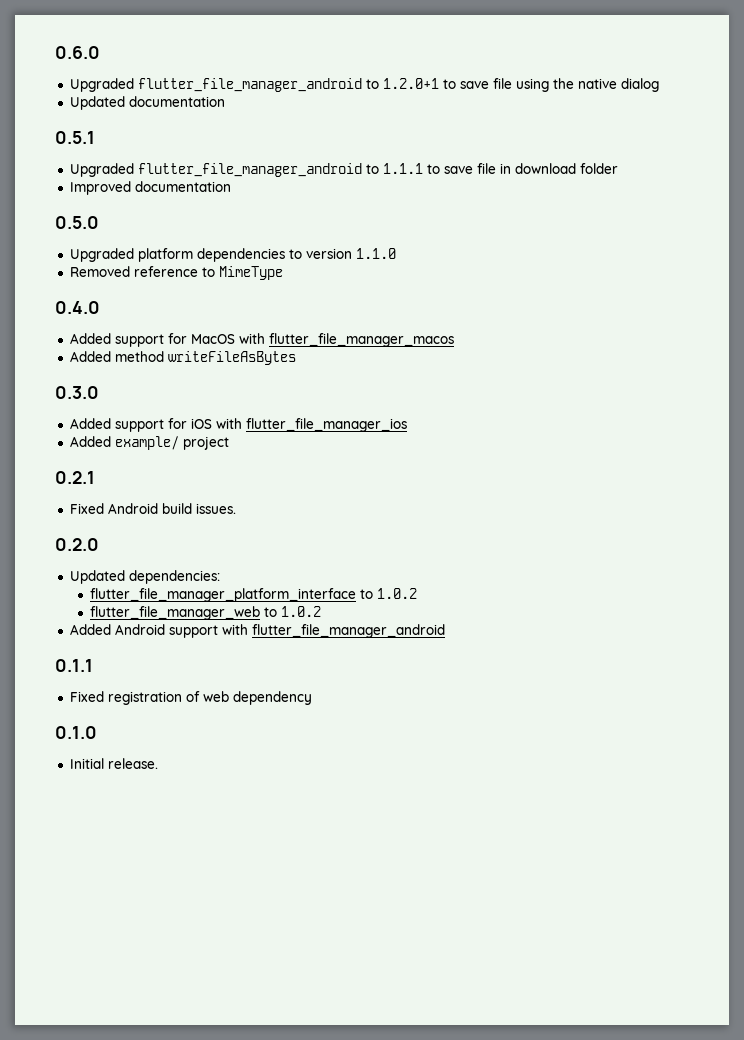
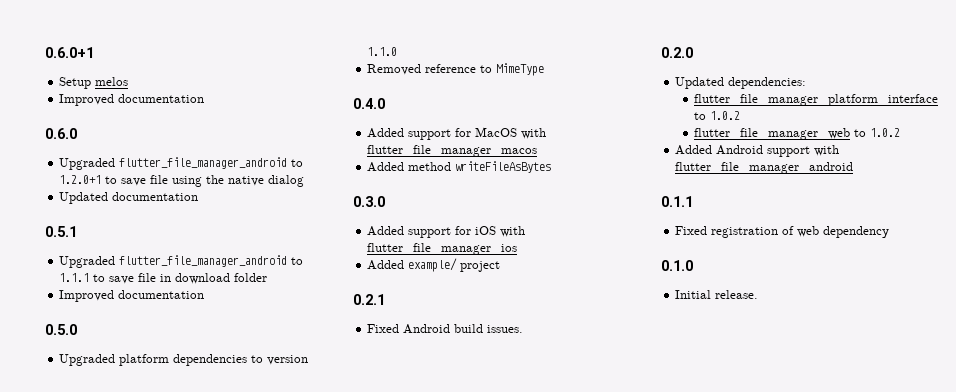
(55, 52) none -> [45,47,94,58] [59,77,129,89] [59,94,205,106] 0.6.0+1 // Setup melos // Improved documentation //

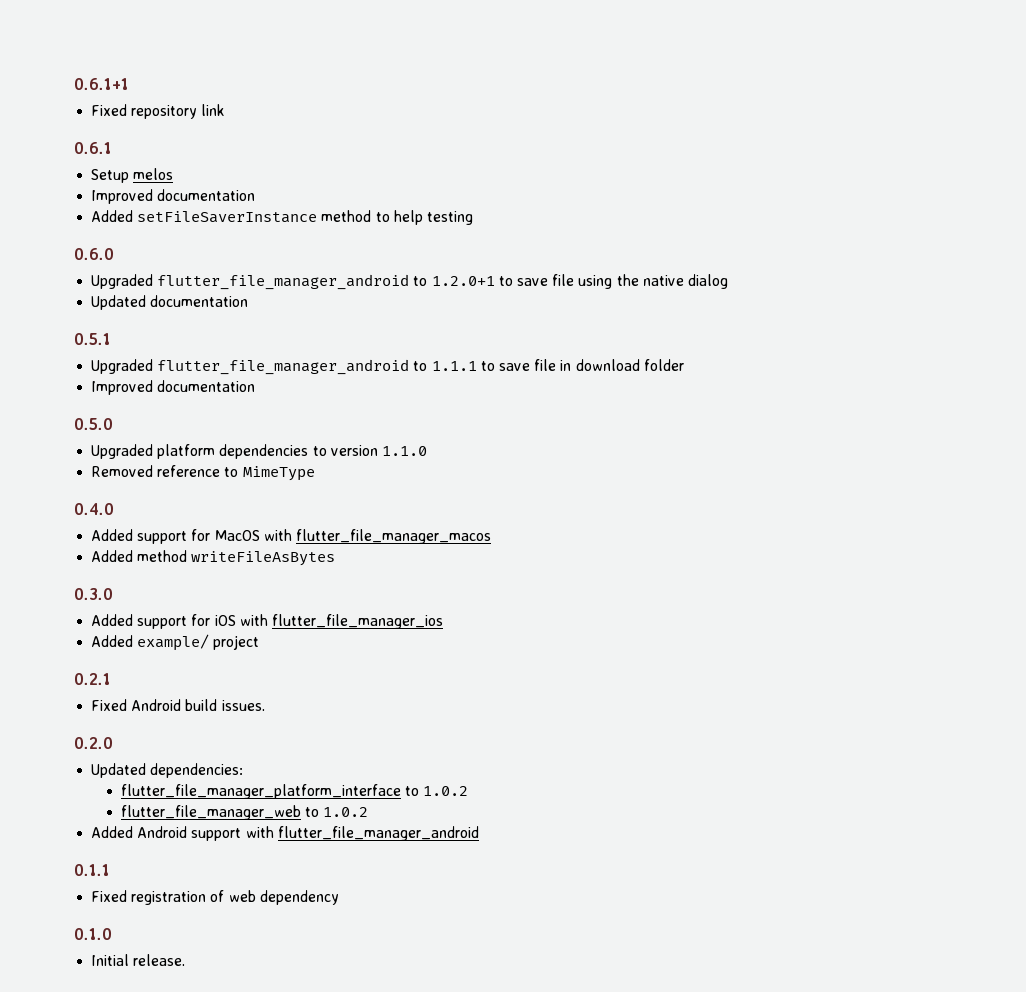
[45,47,94,58] 0.6.0+1 -> [74,78,129,90] [91,104,226,119] [74,142,112,154] 0.6.1+1 // Fixed repository link // 0.6.1
(205, 98) none -> [91,210,473,225] // Added setFileSaverInstance method to help testing

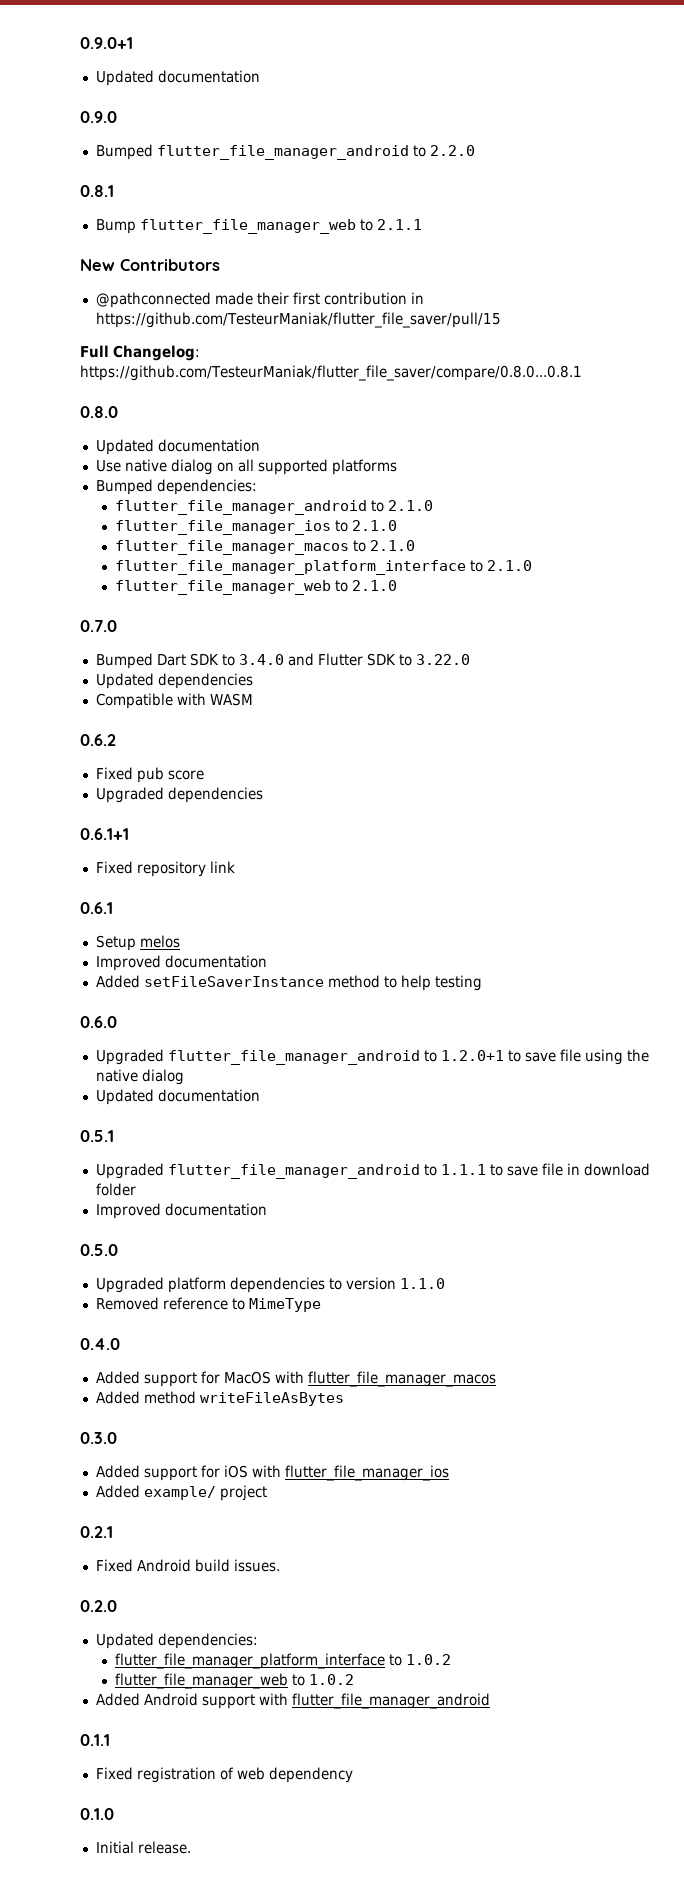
(74, 84) none -> [80,37,133,49] [95,70,260,86] [80,111,117,123] [95,144,475,160] [80,185,114,197] [95,219,422,234] [80,259,220,271] [95,292,424,308] [95,312,501,328] [80,345,200,361] [80,365,582,381] [80,406,118,418] [95,439,260,455] [95,459,397,475] [95,479,257,495] [115,500,434,515] [115,520,398,535] [115,540,416,555] [115,560,533,575] [115,580,398,595] [80,620,117,632] [95,653,470,669] [95,673,253,689] [95,693,253,709] [80,734,116,746] [95,767,204,783] [95,787,263,803] 0.9.0+1 // Updated documentation // 0.9.0 // Bumped flutter_file_manager_android to 2.2.0 // 0.8.1 // Bump flutter_file_manager_web to 2.1.1 // New Contributors // @pathconnected made their first contribution in https://github.com/TesteurManiak/flutter_file_saver/pull/15 // Full Changelog: https://github.com/TesteurManiak/flutter_file_saver/compare/0.8.0...0.8.1 // 0.8.0 // Updated documentation // Use native dialog on all supported platforms // Bumped dependencies: // flutter_file_manager_android to 2.1.0 // flutter_file_manager_ios to 2.1.0 // flutter_file_manager_macos to 2.1.0 // flutter_file_manager_platform_interface to 2.1.0 // flutter_file_manager_web to 2.1.0 // 0.7.0 // Bumped Dart SDK to 3.4.0 and Flutter SDK to 3.22.0 // Updated dependencies // Compatible with WASM // 0.6.2 // Fixed pub score // Upgraded dependencies //

